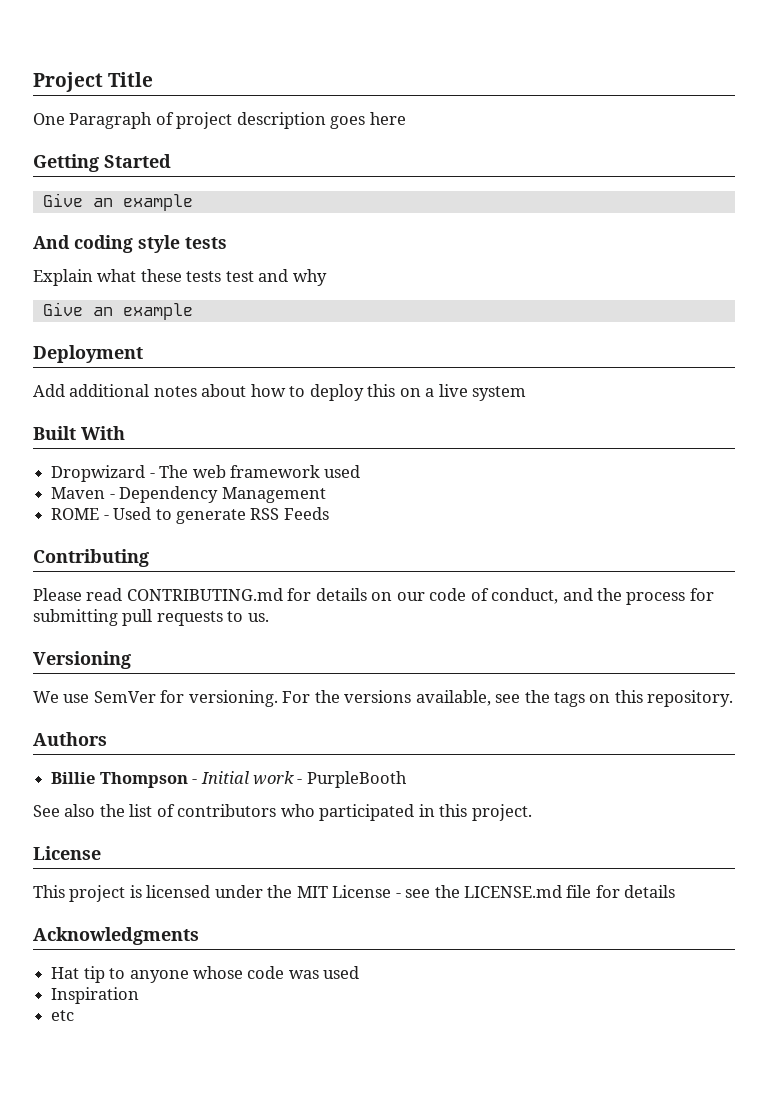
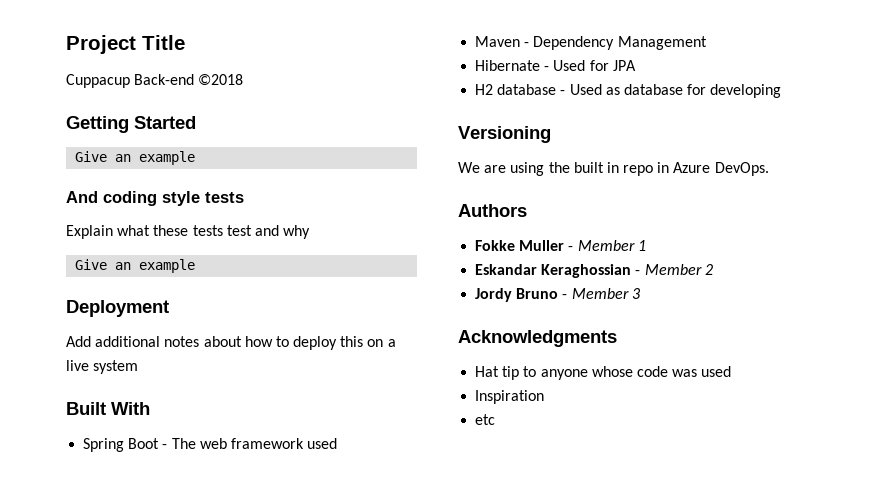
[33,112,406,129] One Paragraph of project description goes here -> [66,74,244,88] Cuppacup Back-end ©2018
[51,465,146,482] Dropwizard -> [83,438,160,452] Spring Boot
[51,507,329,524] [33,549,149,567] [33,588,714,605] [33,609,269,626] [33,651,131,669] [33,690,734,707] [33,732,107,746] [51,771,407,788] [33,804,532,821] [33,846,101,860] [33,885,676,902] ROME - Used to generate RSS Feeds // Contributing // Please read CONTRIBUTING.md for details on our code of conduct, and the process for submitting pull requests to us. // Versioning // We use SemVer for versioning. For the versions available, see the tags on this repository. // Authors // Billie Thompson - Initial work - PurpleBooth // See also the list of contributors who participated in this project. // License // This project is licensed under the MIT License - see the LICENSE.md file for details -> [475,60,636,71] [475,84,782,98] [458,126,551,143] [458,162,769,176] [458,204,527,217] [475,240,646,251] [475,264,713,278] [475,288,640,302] Hibernate - Used for JPA // H2 database - Used as database for developing // Versioning // We are using the built in repo in Azure DevOps. // Authors // Fokke Muller - Member 1 // Eskandar Keraghossian - Member 2 // Jordy Bruno - Member 3

